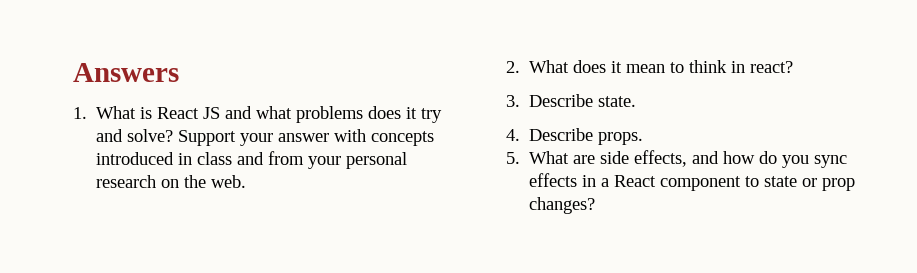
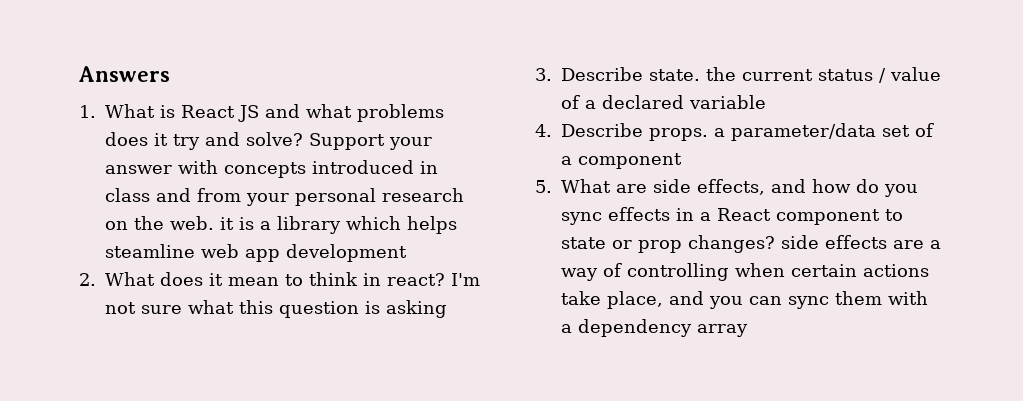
(247, 181) none -> [220,216,458,234] [105,244,408,262] it is a library which helps steamline web app development
[506,94,637,107] [506,128,644,145] // 3. Describe state. // 4. Describe props. -> [451,273,481,286] [105,300,448,318] [535,67,942,83] [561,95,767,109] [535,123,935,141] [561,153,683,169] I'm not sure what this question is asking // 3. Describe state. the current status / value of a declared variable // 4. Describe props. a parameter/data set of a component
(596, 205) none -> [781,235,942,249] [561,263,930,281] [561,291,929,309] [561,319,749,337] side effects are a way of controlling when certain actions take place, and you can sync them with a dependency array

